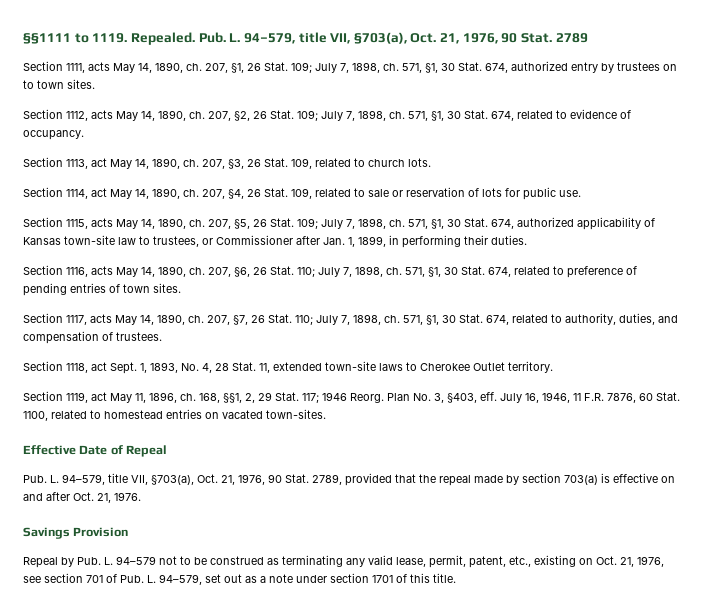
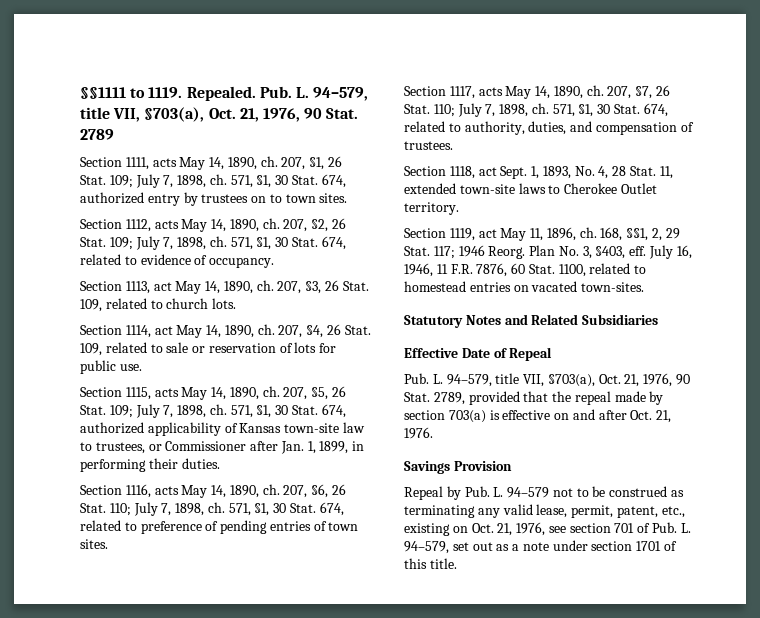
(326, 414) none -> [404,314,659,328] // Statutory Notes and Related Subsidiaries

